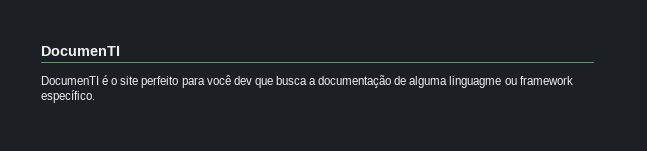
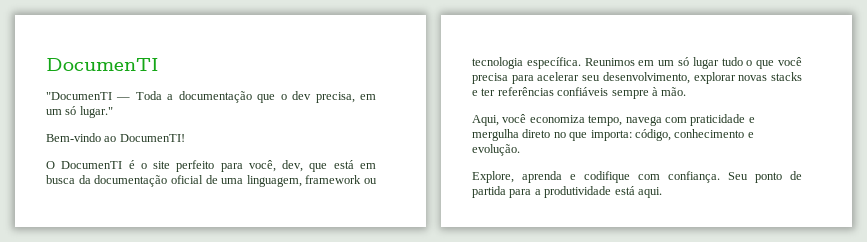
(120, 51) none -> [46,91,377,103] [46,106,113,118] [46,133,185,142] [46,161,55,169] "DocumenTI — Toda a documentação que o dev precisa, em um só lugar." // Bem-vindo ao DocumenTI! // O
[206,75,573,88] [41,90,95,103] você dev que busca a documentação de alguma linguagme ou framework específico. -> [248,160,376,172] [46,175,377,187] [472,57,802,69] [472,72,802,84] [472,87,687,99] [472,114,755,126] [472,129,754,141] [472,144,520,156] [472,171,802,183] [472,186,662,198] você, dev, que está em busca da documentação oficial de uma linguagem, framework ou tecnologia específica. Reunimos em um só lugar tudo o que você precisa para acelerar seu desenvolvimento, explorar novas stacks e ter referências confiáveis sempre à mão. // Aqui, você economiza tempo, navega com praticidade e mergulha direto no que importa: código, conhecimento e evolução. // Explore, aprenda e codifique com confiança. Seu ponto de partida para a produtividade está aqui.

